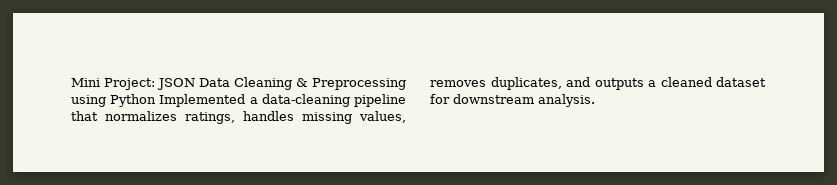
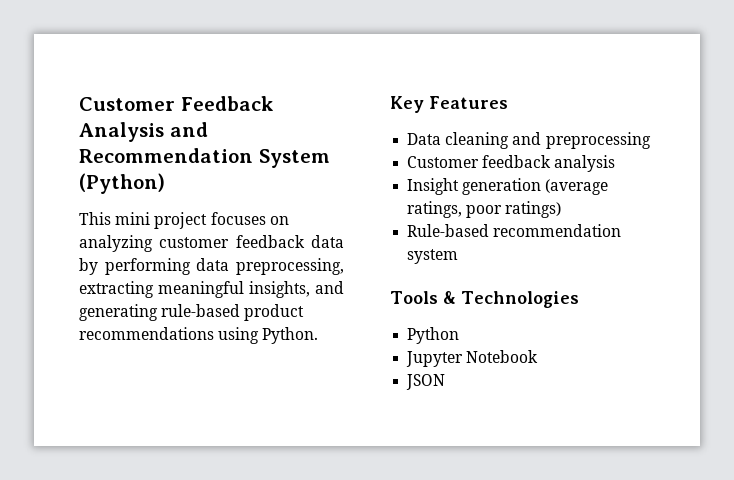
[71,77,406,90] [71,94,406,107] [71,111,406,124] [430,77,766,90] [430,94,595,107] Mini Project: JSON Data Cleaning & Preprocessing using Python Implemented a data-cleaning pipeline that normalizes ratings, handles missing values, removes duplicates, and outputs a cleaned dataset for downstream analysis. -> [79,96,274,111] [79,122,208,142] [79,148,330,168] [79,173,165,194] [79,212,289,229] [79,235,344,252] [79,258,344,275] [79,281,344,298] [79,304,305,321] [79,327,319,344] [390,96,508,113] [407,132,651,149] [407,155,616,172] [407,178,609,195] [407,201,562,218] [407,224,622,237] [407,249,459,264] [390,291,579,308] [407,327,460,344] [406,350,539,367] [406,374,446,390] Customer Feedback Analysis and Recommendation System (Python) // This mini project focuses on analyzing customer feedback data by performing data preprocessing, extracting meaningful insights, and generating rule-based product recommendations using Python. // Key Features // Data cleaning and preprocessing // Customer feedback analysis // Insight generation (average ratings, poor ratings) // Rule-based recommendation system // Tools & Technologies // Python // Jupyter Notebook // JSON

